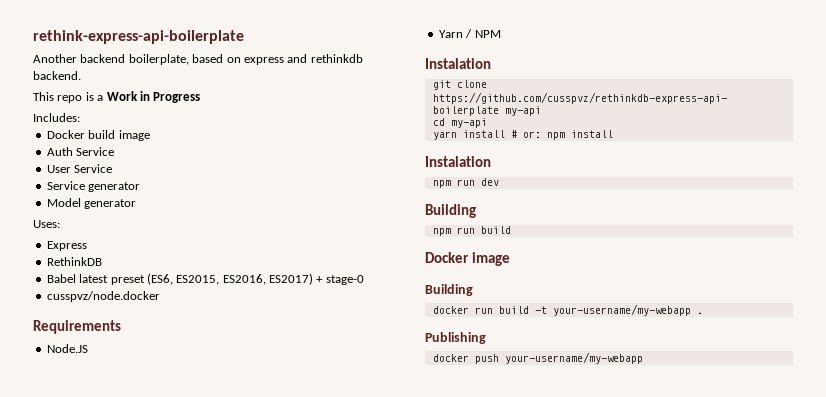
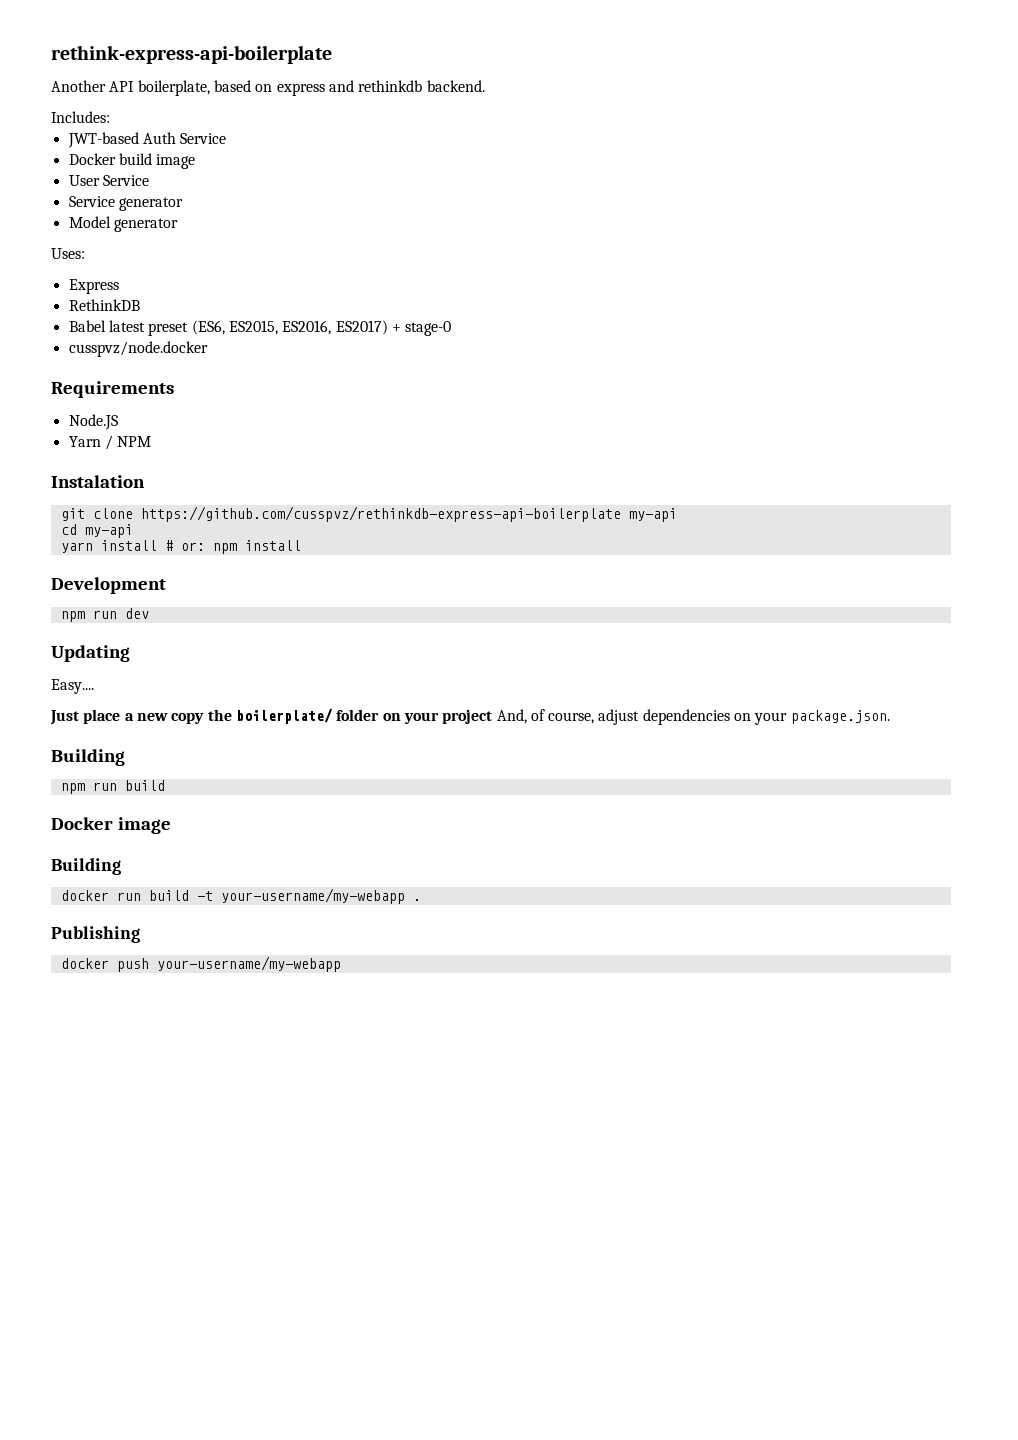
[80,54,126,63] backend -> [109,81,135,92] API
[33,91,201,103] [33,113,80,122] This repo is a Work in Progress // Includes: -> [51,111,110,123] [67,132,227,148] Includes: // JWT-based Auth Service
[46,147,115,156] // Auth Service -> (196, 161) none
[425,156,491,167] Instalation -> [51,577,166,594] Development
(499, 182) none -> [51,645,130,662] [51,679,94,694] [50,708,890,725] // Updating // Easy.... // Just place a new copy the boilerplate/ folder on your project And, of course, adjust dependencies on your package.json.

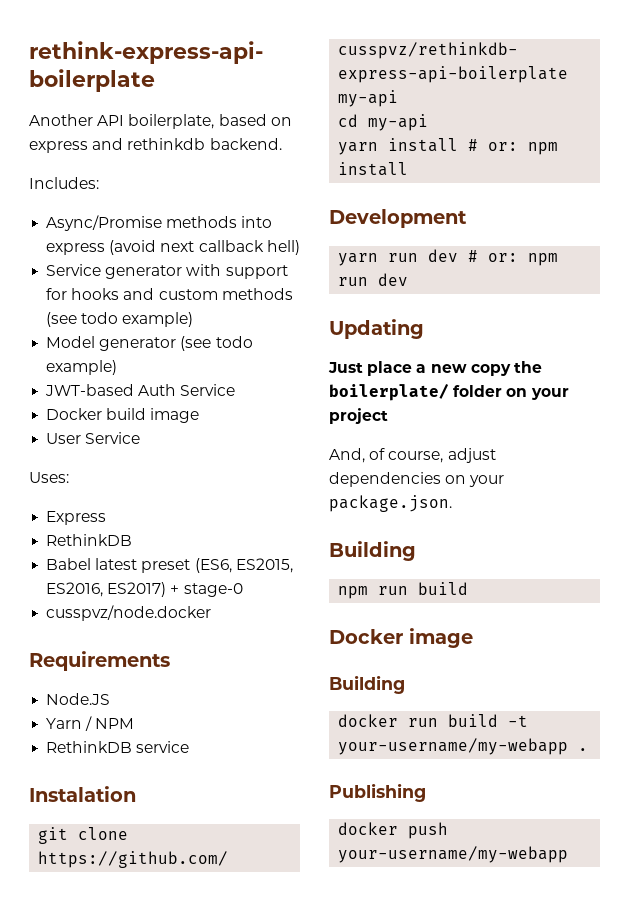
(110, 117) none -> [46,215,273,231] [46,240,300,255] [46,264,288,279] [46,288,293,300] [46,312,194,327] [46,336,253,351] [46,360,118,375] // Async/Promise methods into express (avoid next callback hell) // Service generator with support for hooks and custom methods (see todo example) // Model generator (see todo example)
[68,196,183,211] [68,216,178,232] // Service generator // Model generator -> (141, 438) none
(152, 441) none -> [46,741,190,753] // RethinkDB service
(166, 585) none -> [338,249,519,266] yarn run dev # or:
[51,679,94,694] // Easy.... -> (424, 329) none
(493, 716) none -> (388, 416) //

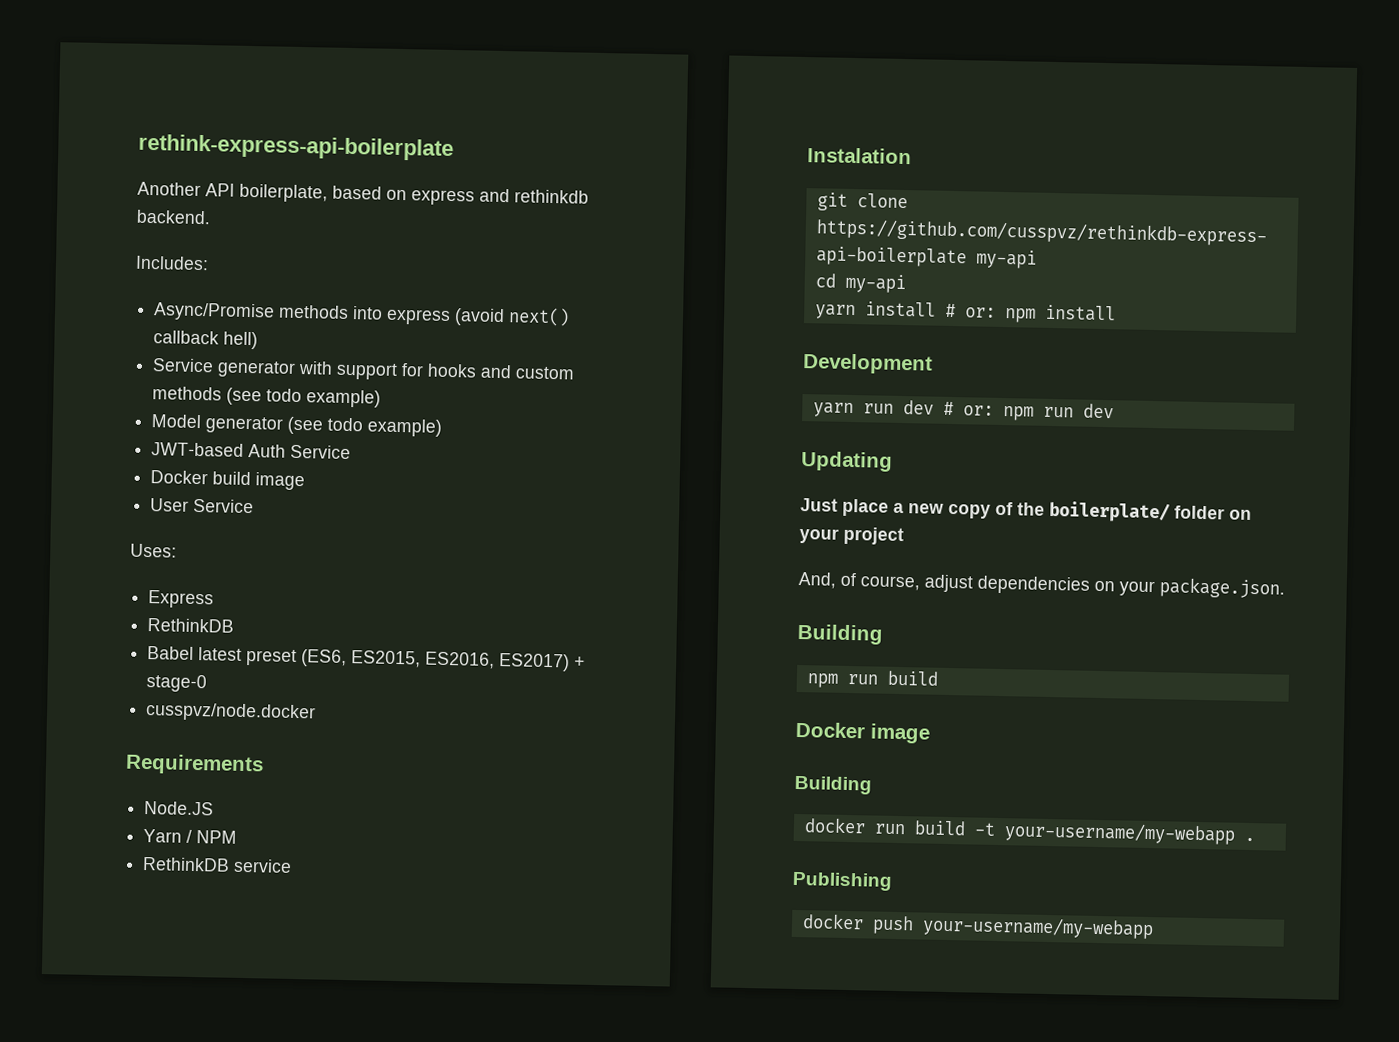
[160,241,195,252] next -> [508,307,571,327] next()
(511, 370) none -> [995,501,1013,516] of

